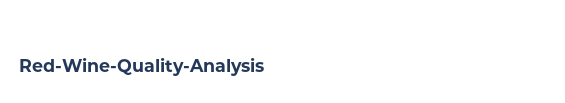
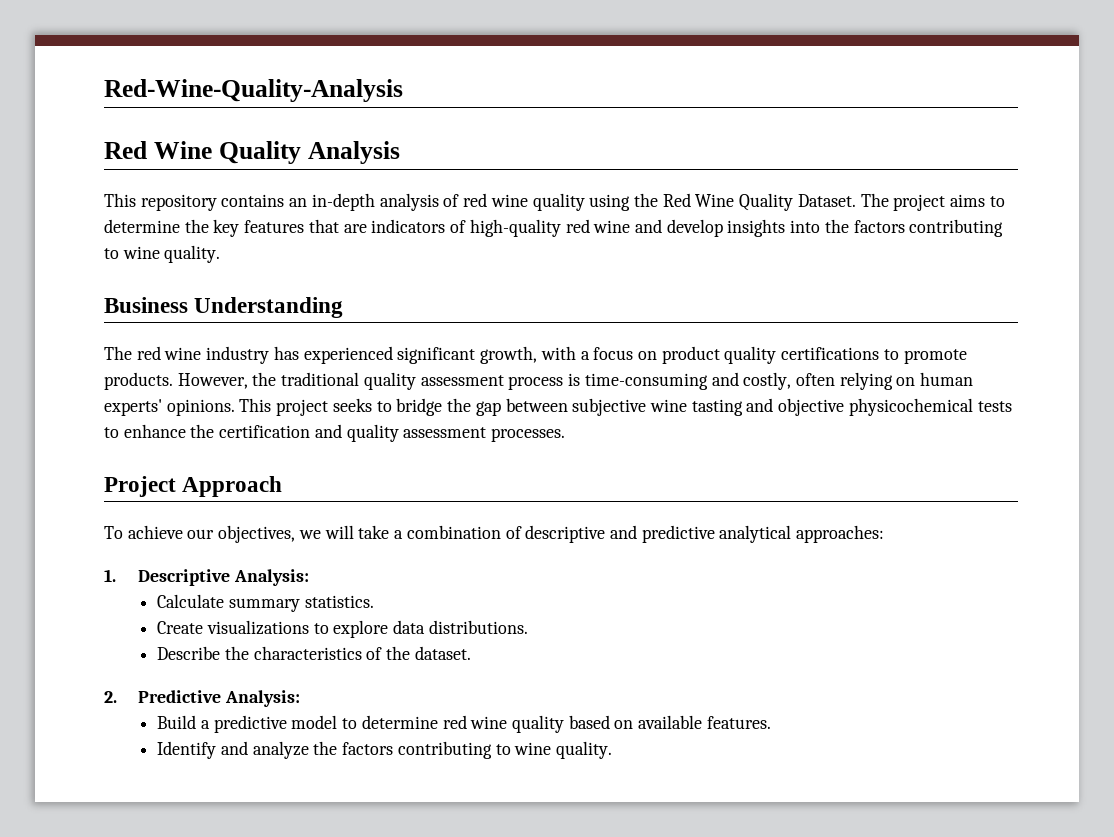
(264, 66) none -> [104,141,400,164] [104,193,1005,211] [104,219,1004,237] [104,245,221,263] [104,297,344,318] [104,346,967,364] [104,372,974,390] [104,398,1012,416] [104,424,566,442] [104,476,283,497] [104,525,885,543] [104,569,309,586] [157,594,374,612] [157,620,528,638] [157,646,471,660] [104,690,300,707] [157,715,771,733] [157,741,613,759] // Red Wine Quality Analysis // This repository contains an in-depth analysis of red wine quality using the Red Wine Quality Dataset. The project aims to determine the key features that are indicators of high-quality red wine and develop insights into the factors contributing to wine quality. // Business Understanding // The red wine industry has experienced significant growth, with a focus on product quality certifications to promote products. However, the traditional quality assessment process is time-consuming and costly, often relying on human experts' opinions. This project seeks to bridge the gap between subjective wine tasting and objective physicochemical tests to enhance the certification and quality assessment processes. // Project Approach // To achieve our objectives, we will take a combination of descriptive and predictive analytical approaches: // 1. Descriptive Analysis: // Calculate summary statistics. // Create visualizations to explore data distributions. // Describe the characteristics of the dataset. // 2. Predictive Analysis: // Build a predictive model to determine red wine quality based on available features. // Identify and analyze the factors contributing to wine quality.

